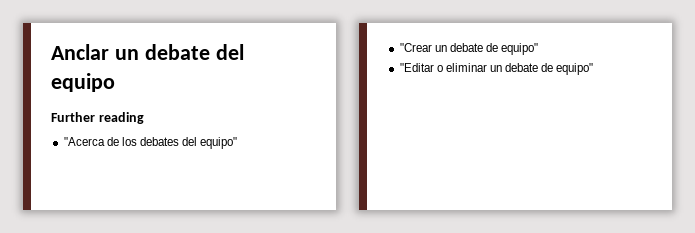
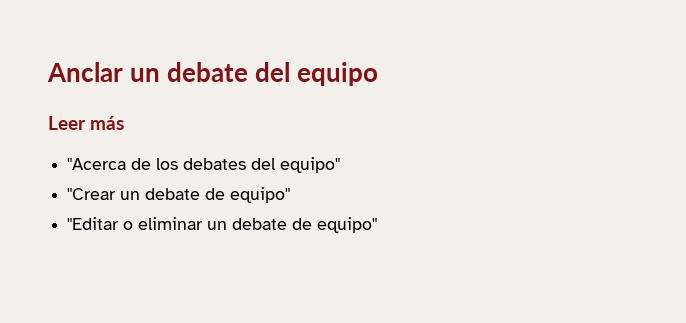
[51,112,144,124] Further reading -> [48,116,124,130] Leer más

